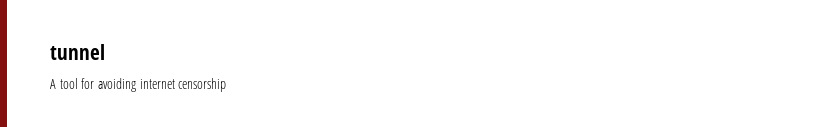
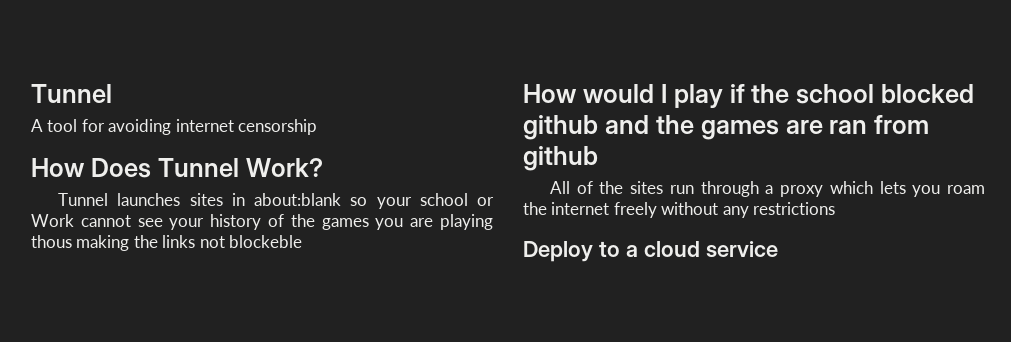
[50,44,105,60] tunnel -> [31,84,112,103] Tunnel
(227, 85) none -> [31,158,323,178] [58,193,494,209] [31,214,494,230] [31,235,303,251] [523,84,975,108] [523,115,930,140] [523,146,598,171] [550,181,985,197] [523,202,836,218] [523,241,778,262] // How Does Tunnel Work? // Tunnel launches sites in about:blank so your school or Work cannot see your history of the games you are playing thous making the links not blockeble // How would I play if the school blocked github and the games are ran from github // All of the sites run through a proxy which lets you roam the internet freely without any restrictions // Deploy to a cloud service

